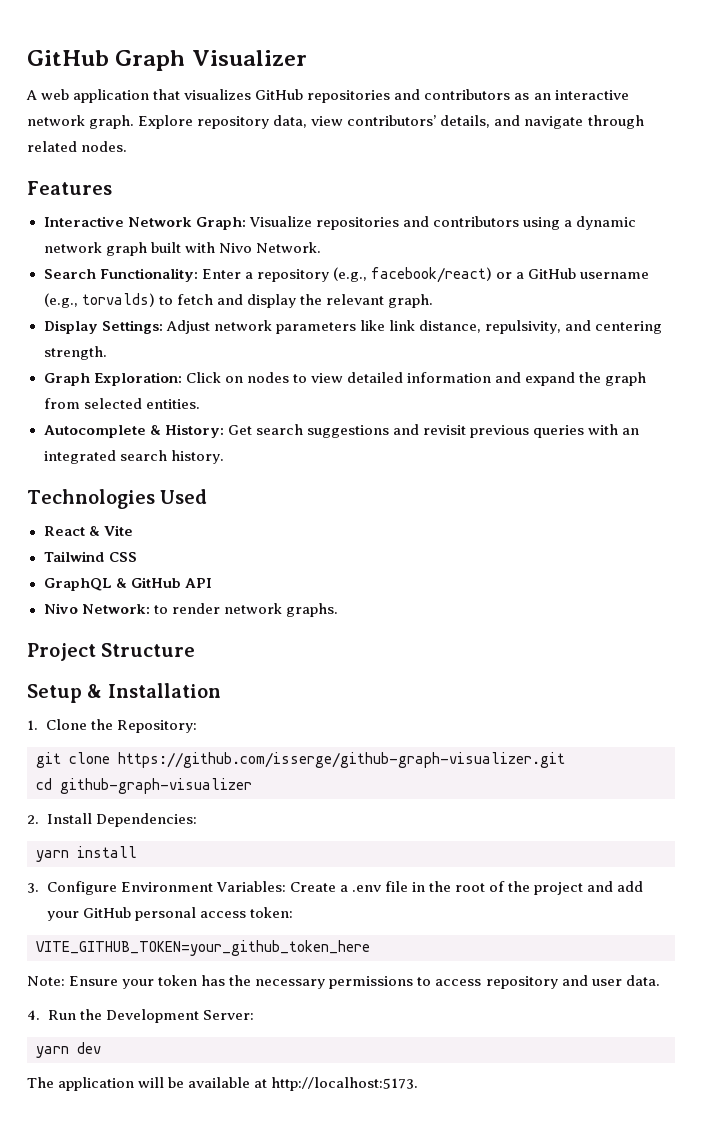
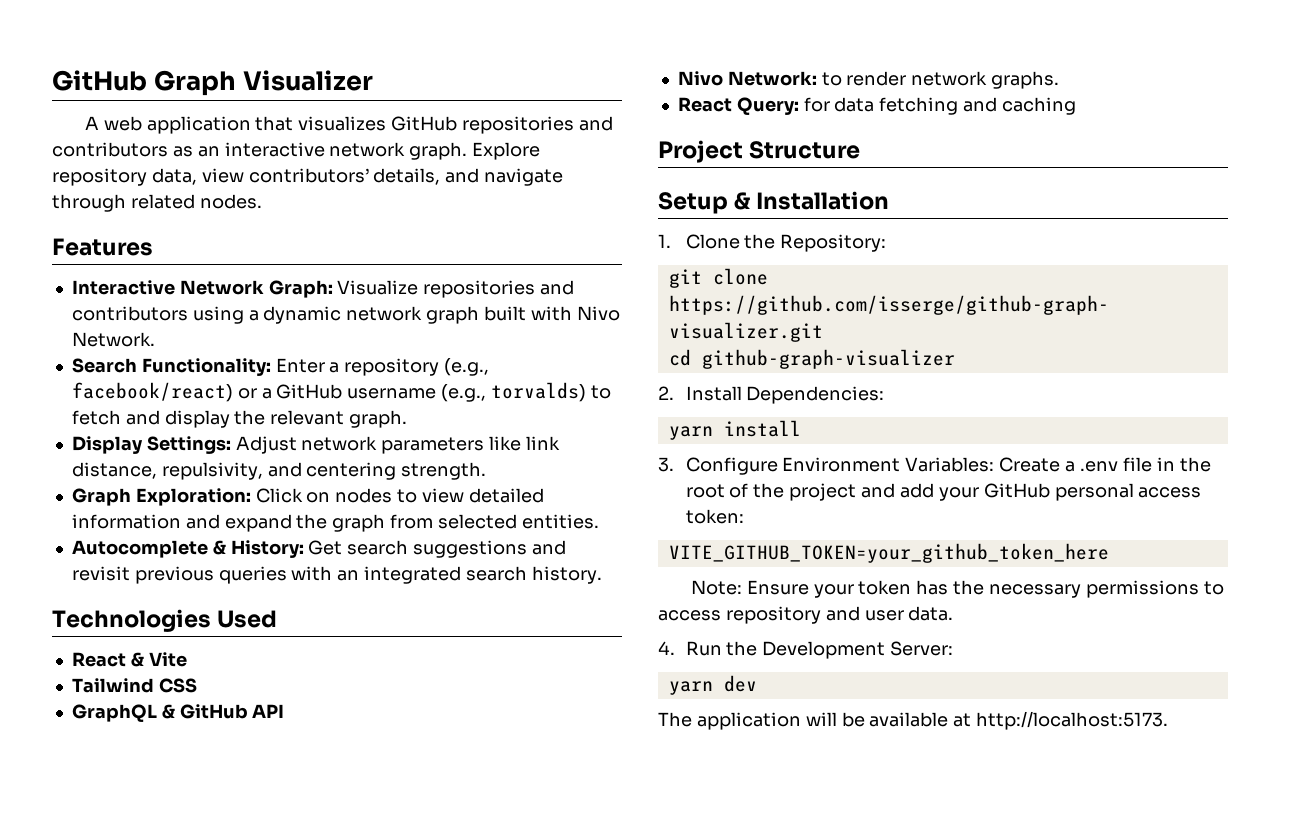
(338, 610) none -> [677,97,1076,115] // React Query: for data fetching and caching

